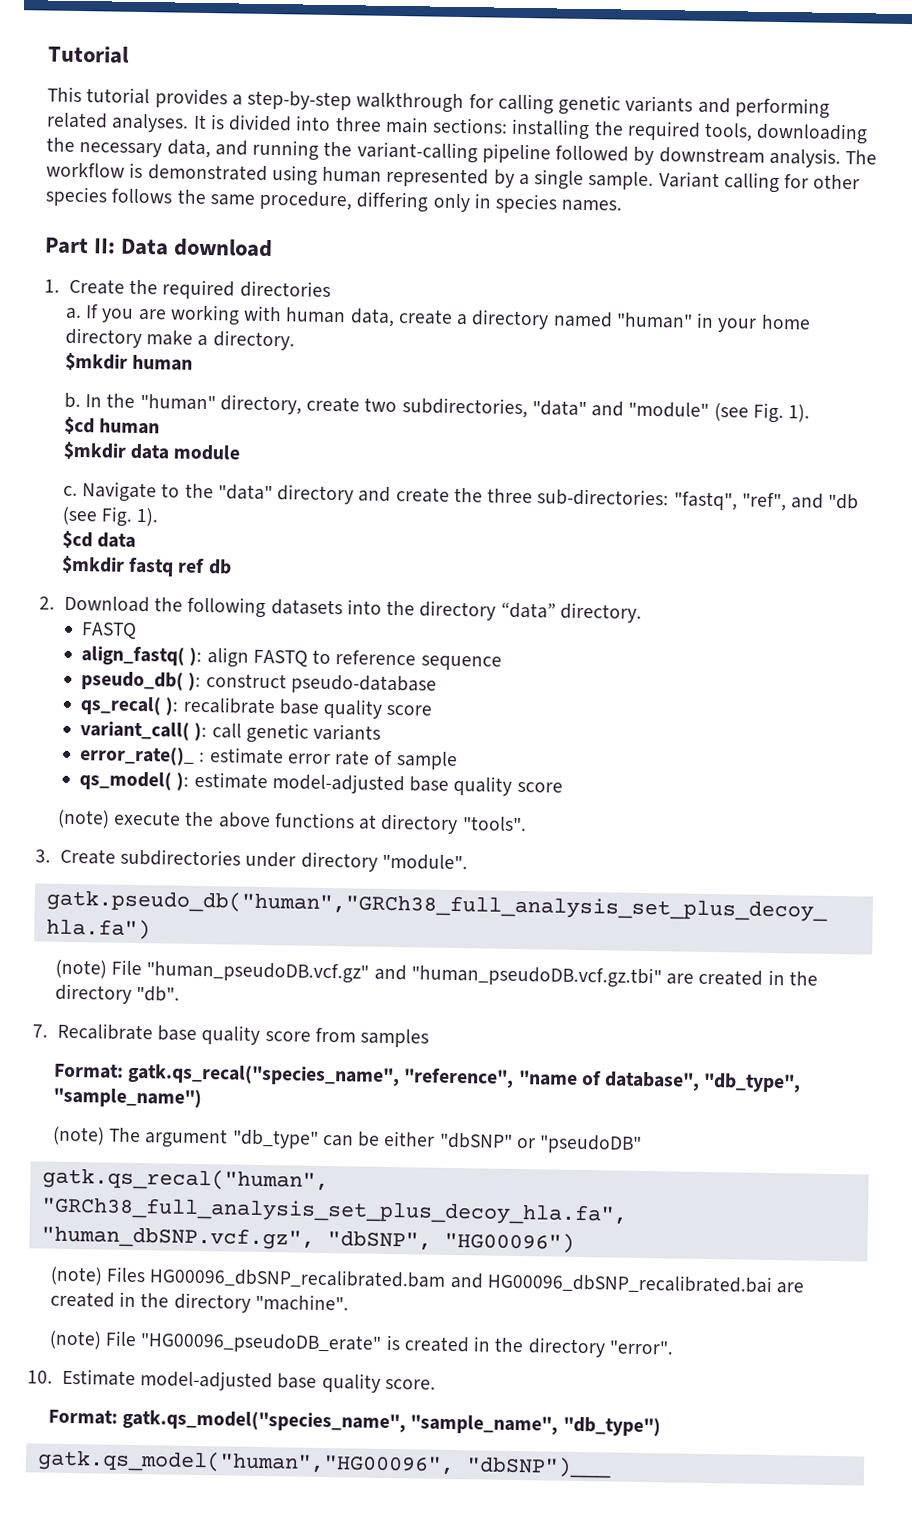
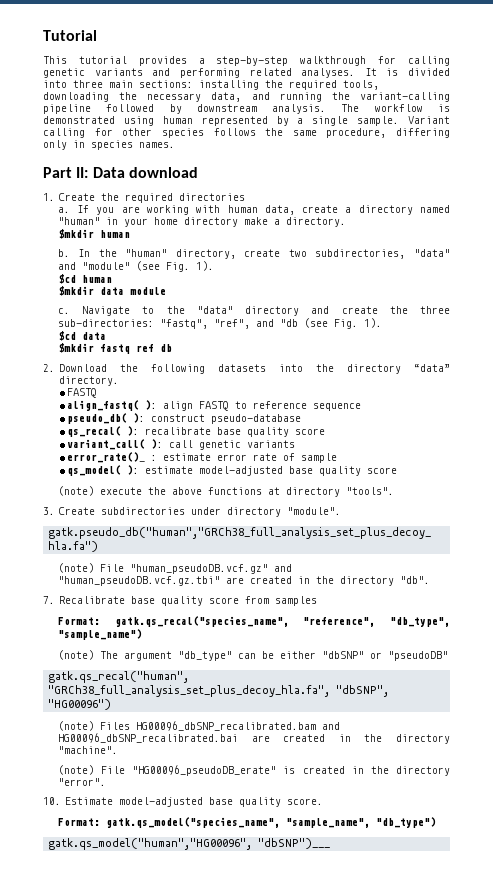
[517,1070,701,1091] "name of database", -> (376, 622) none
[40,1225,315,1250] "human_dbSNP.vcf.gz", -> (331, 691) none

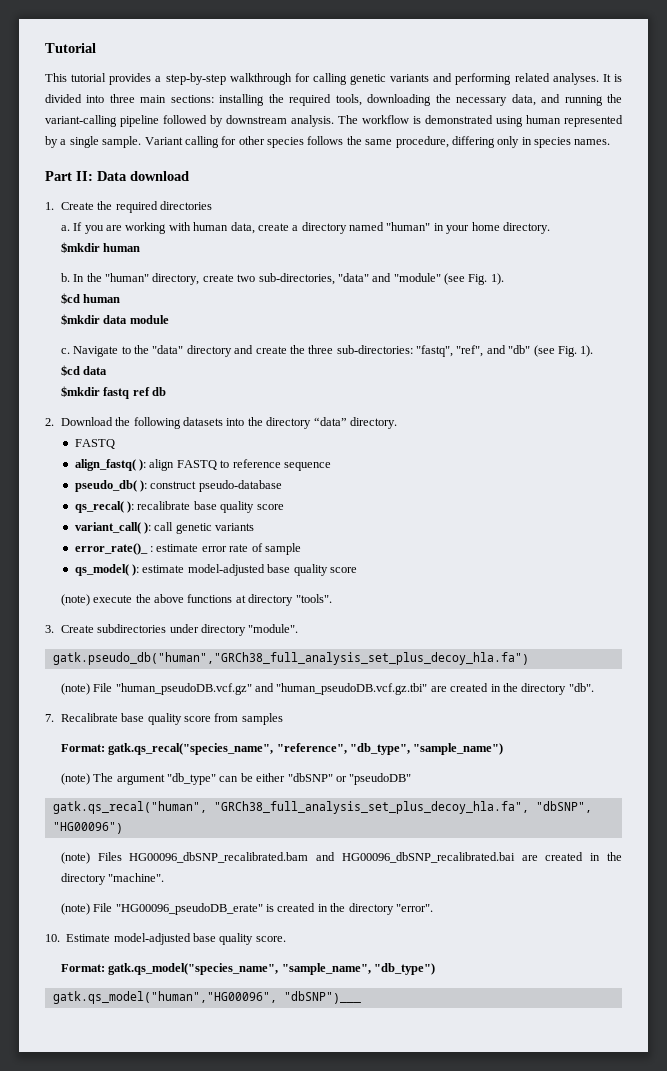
[183,217,280,227] directory make a -> (500, 226) none
[315,249,406,259] subdirectories, -> [258,273,335,285] sub-directories,
[279,319,298,327] "db -> [508,345,531,354] "db"

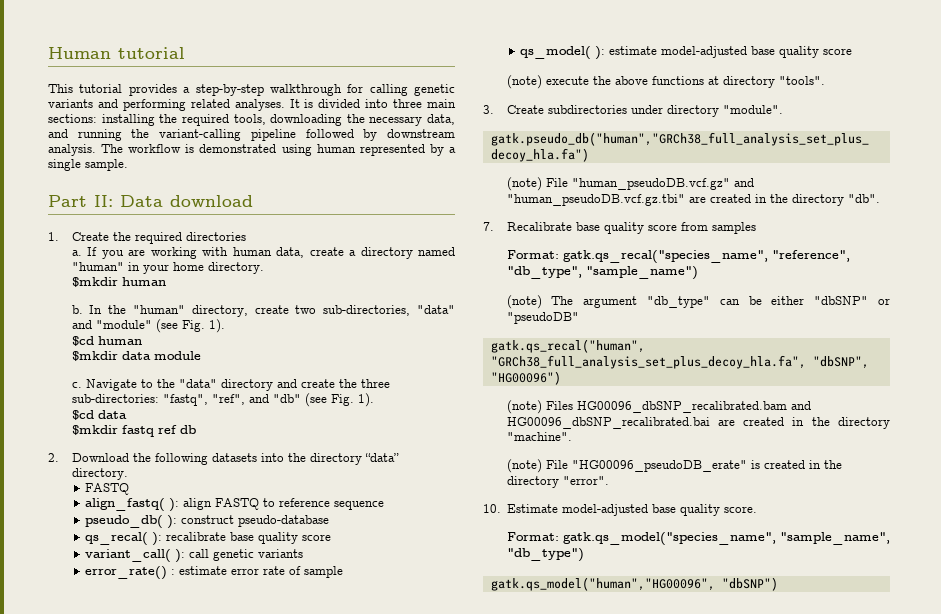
[45,43,96,53] Tutorial -> [48,47,185,59] Human tutorial
[144,136,611,148] Variant calling for other species follows the same procedure, differing only in species names. -> (128, 165) none
[74,543,148,555] error_rate()_ -> [85,566,168,580] error_rate()
[283,991,361,1004] "dbSNP")___ -> [721,577,778,591] "dbSNP")

